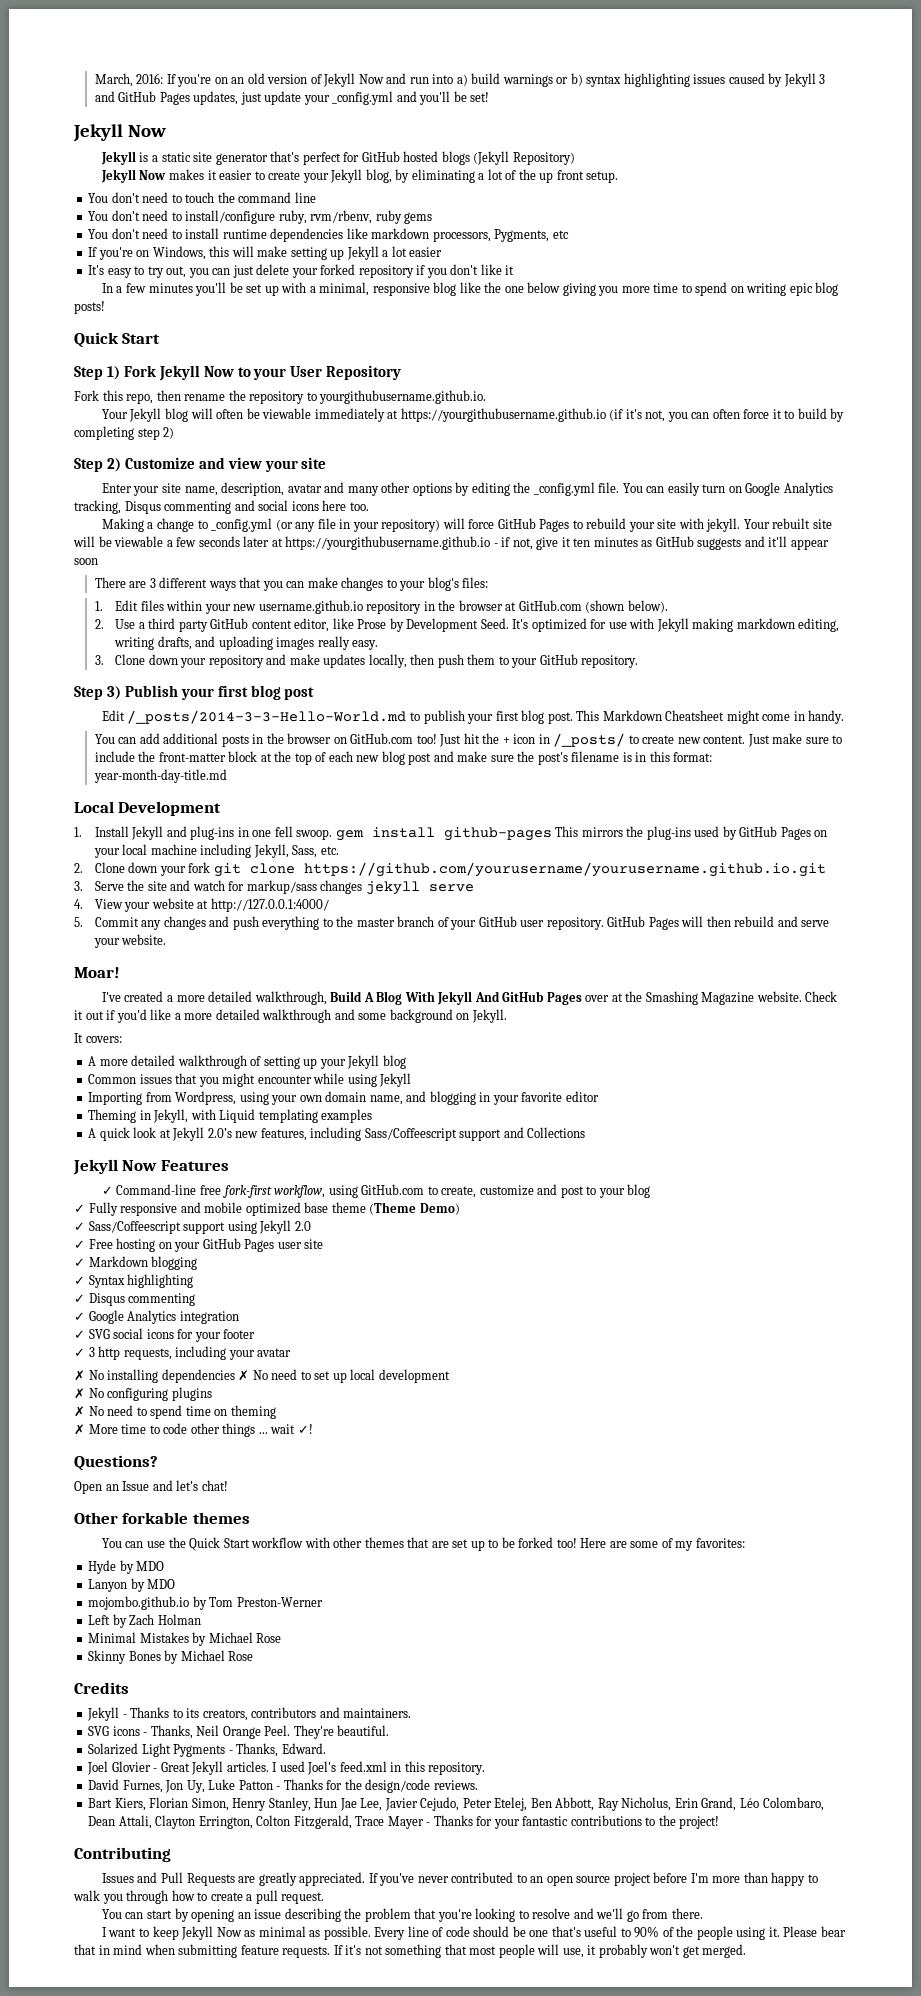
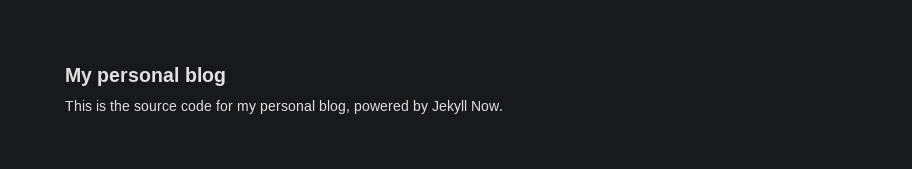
[94,73,826,87] [94,91,490,105] [73,124,166,142] [100,151,575,165] [100,169,619,183] [88,192,316,203] [88,210,433,224] [88,228,569,242] [88,246,443,260] [88,264,515,278] [101,282,839,296] [74,301,105,314] [74,332,161,348] [74,365,402,381] [74,390,487,404] [101,408,845,422] [74,426,175,440] [74,457,327,472] [101,482,833,496] [74,500,369,514] [101,518,832,532] [73,536,829,550] [74,558,98,565] [94,577,489,591] [94,600,668,614] [94,618,840,632] [114,636,379,650] [94,654,639,668] [74,685,315,700] [101,710,845,724] [94,733,843,747] [94,751,713,765] [93,769,227,783] [74,801,222,816] [74,826,828,841] [93,844,339,858] [74,862,826,877] [74,880,474,895] [74,898,329,912] [74,916,830,930] [93,934,167,948] [74,967,120,978] [101,991,838,1005] [74,1009,507,1023] [74,1033,122,1043] [88,1055,406,1069] [88,1073,412,1087] [88,1091,599,1105] [88,1109,373,1123] [88,1127,586,1141] [73,1159,229,1175] [101,1184,651,1198] [74,1202,460,1216] [74,1220,311,1234] [74,1238,324,1252] [74,1256,198,1270] [74,1274,194,1288] [74,1293,196,1306] [74,1310,239,1324] [74,1328,256,1342] [74,1346,292,1360] [74,1369,450,1383] [74,1387,212,1401] [74,1405,276,1419] [74,1423,313,1437] [74,1455,158,1471] [74,1480,228,1494] [74,1512,250,1524] [101,1537,745,1551] [88,1560,165,1574] [88,1578,176,1592] [88,1596,323,1610] [88,1614,201,1628] [88,1632,282,1646] [88,1650,254,1664] [74,1682,129,1694] [87,1707,412,1721] [88,1725,390,1739] [88,1743,326,1757] [87,1761,486,1775] [88,1779,478,1793] [88,1797,824,1811] [88,1815,720,1829] [74,1847,171,1862] [101,1872,818,1886] [73,1890,325,1904] [101,1908,703,1922] [101,1926,846,1940] [74,1944,747,1958] March, 2016: If you're on an old version of Jekyll Now and run into a) build warnings or b) syntax highlighting issues caused by Jekyll 3 and GitHub Pages updates, just update your _config.yml and you'll be set! // Jekyll Now // Jekyll is a static site generator that's perfect for GitHub hosted blogs (Jekyll Repository) // Jekyll Now makes it easier to create your Jekyll blog, by eliminating a lot of the up front setup. // You don't need to touch the command line // You don't need to install/configure ruby, rvm/rbenv, ruby gems // You don't need to install runtime dependencies like markdown processors, Pygments, etc // If you're on Windows, this will make setting up Jekyll a lot easier // It's easy to try out, you can just delete your forked repository if you don't like it // In a few minutes you'll be set up with a minimal, responsive blog like the one below giving you more time to spend on writing epic blog posts! // Quick Start // Step 1) Fork Jekyll Now to your User Repository // Fork this repo, then rename the repository to yourgithubusername.github.io. // Your Jekyll blog will often be viewable immediately at https://yourgithubusername.github.io (if it's not, you can often force it to build by completing step 2) // Step 2) Customize and view your site // Enter your site name, description, avatar and many other options by editing the _config.yml file. You can easily turn on Google Analytics tracking, Disqus commenting and social icons here too. // Making a change to _config.yml (or any file in your repository) will force GitHub Pages to rebuild your site with jekyll. Your rebuilt site will be viewable a few seconds later at https://yourgithubusername.github.io - if not, give it ten minutes as GitHub suggests and it'll appear soon // There are 3 different ways that you can make changes to your blog's files: // 1. Edit files within your new username.github.io repository in the browser at GitHub.com (shown below). // 2. Use a third party GitHub content editor, like Prose by Development Seed. It's optimized for use with Jekyll making markdown editing, writing drafts, and uploading images really easy. // 3. Clone down your repository and make updates locally, then push them to your GitHub repository. // Step 3) Publish your first blog post // Edit /_posts/2014-3-3-Hello-World.md to publish your first blog post. This Markdown Cheatsheet might come in handy. // You can add additional posts in the browser on GitHub.com too! Just hit the + icon in /_posts/ to create new content. Just make sure to include the front-matter block at the top of each new blog post and make sure the post's filename is in this format: year-month-day-title.md // Local Development // 1. Install Jekyll and plug-ins in one fell swoop. gem install github-pages This mirrors the plug-ins used by GitHub Pages on your local machine including Jekyll, Sass, etc. // 2. Clone down your fork git clone https://github.com/yourusername/yourusername.github.io.git // 3. Serve the site and watch for markup/sass changes jekyll serve // 4. View your website at http://127.0.0.1:4000/ // 5. Commit any changes and push everything to the master branch of your GitHub user repository. GitHub Pages will then rebuild and serve your website. // Moar! // I've created a more detailed walkthrough, Build A Blog With Jekyll And GitHub Pages over at the Smashing Magazine website. Check it out if you'd like a more detailed walkthrough and some background on Jekyll. // It covers: // A more detailed walkthrough of setting up your Jekyll blog // Common issues that you might encounter while using Jekyll // Importing from Wordpress, using your own domain name, and blogging in your favorite editor // Theming in Jekyll, with Liquid templating examples // A quick look at Jekyll 2.0’s new features, including Sass/Coffeescript support and Collections // Jekyll Now Features // ✓ Command-line free fork-first workflow, using GitHub.com to create, customize and post to your blog // ✓ Fully responsive and mobile optimized base theme (Theme Demo) // ✓ Sass/Coffeescript support using Jekyll 2.0 // ✓ Free hosting on your GitHub Pages user site // ✓ Markdown blogging // ✓ Syntax highlighting // ✓ Disqus commenting // ✓ Google Analytics integration // ✓ SVG social icons for your footer // ✓ 3 http requests, including your avatar // ✗ No installing dependencies ✗ No need to set up local development // ✗ No configuring plugins // ✗ No need to spend time on theming // ✗ More time to code other things ... wait ✓! // Questions? // Open an Issue and let's chat! // Other forkable themes // You can use the Quick Start workflow with other themes that are set up to be forked too! Here are some of my favorites: // Hyde by MDO // Lanyon by MDO // mojombo.github.io by Tom Preston-Werner // Left by Zach Holman // Minimal Mistakes by Michael Rose // Skinny Bones by Michael Rose // Credits // Jekyll - Thanks to its creators, contributors and maintainers. // SVG icons - Thanks, Neil Orange Peel. They're beautiful. // Solarized Light Pygments - Thanks, Edward. // Joel Glovier - Great Jekyll articles. I used Joel's feed.xml in this repository. // David Furnes, Jon Uy, Luke Patton - Thanks for the design/code reviews. // Bart Kiers, Florian Simon, Henry Stanley, Hun Jae Lee, Javier Cejudo, Peter Etelej, Ben Abbott, Ray Nicholus, Erin Grand, Léo Colombaro, Dean Attali, Clayton Errington, Colton Fitzgerald, Trace Mayer - Thanks for your fantastic contributions to the project! // Contributing // Issues and Pull Requests are greatly appreciated. If you've never contributed to an open source project before I'm more than happy to walk you through how to create a pull request. // You can start by opening an issue describing the problem that you're looking to resolve and we'll go from there. // I want to keep Jekyll Now as minimal as possible. Every line of code should be one that's useful to 90% of the people using it. Please bear that in mind when submitting feature requests. If it's not something that most people will use, it probably won't get merged. -> [65,67,226,86] [65,100,503,114] My personal blog // This is the source code for my personal blog, powered by Jekyll Now.

